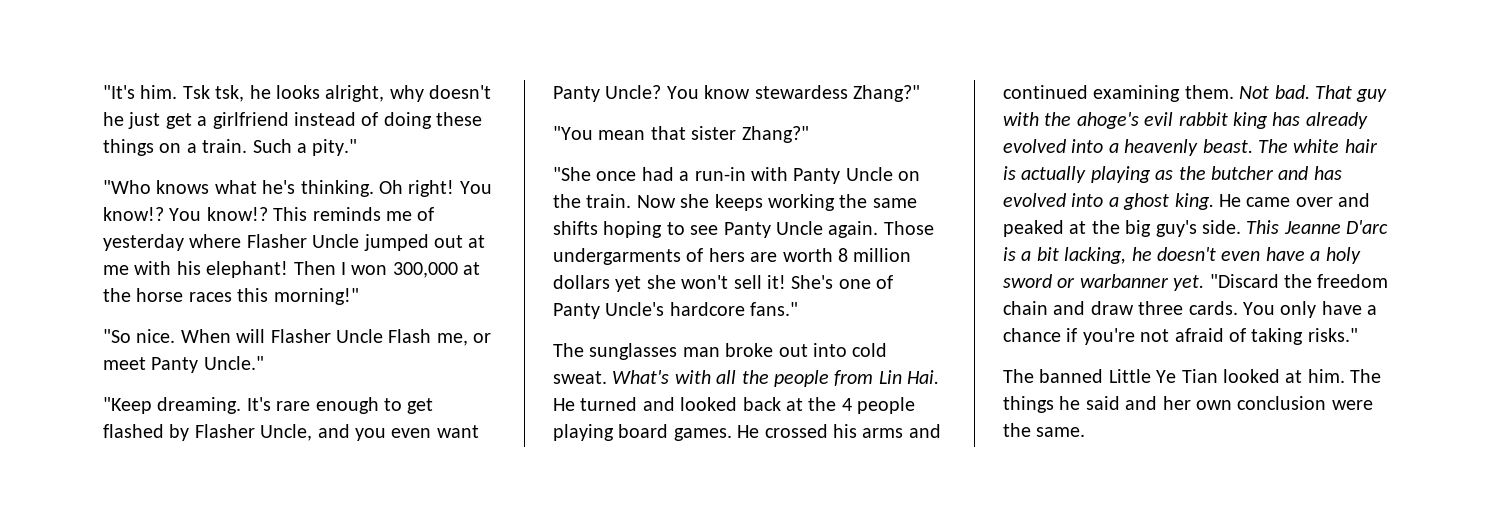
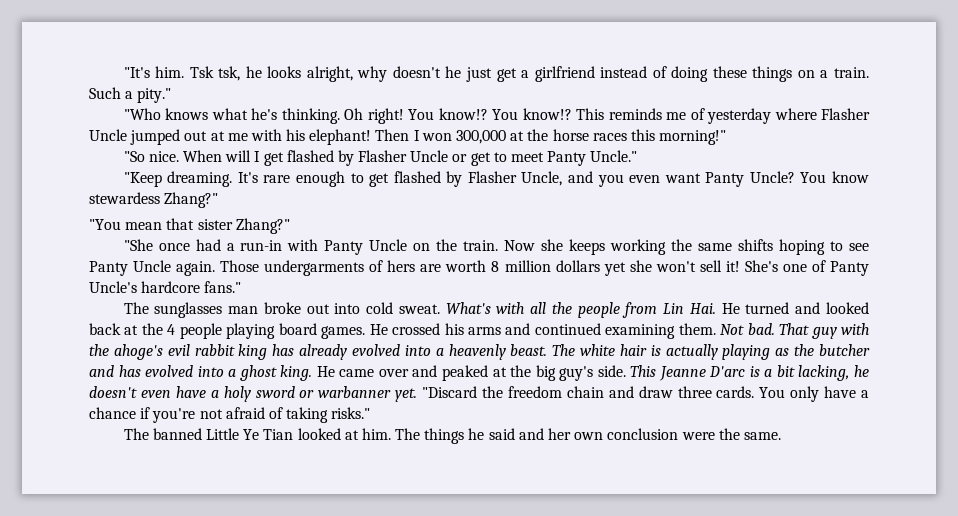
[270,329,492,346] Flasher Uncle Flash me, or -> [254,150,507,166] I get flashed by Flasher Uncle or get to

